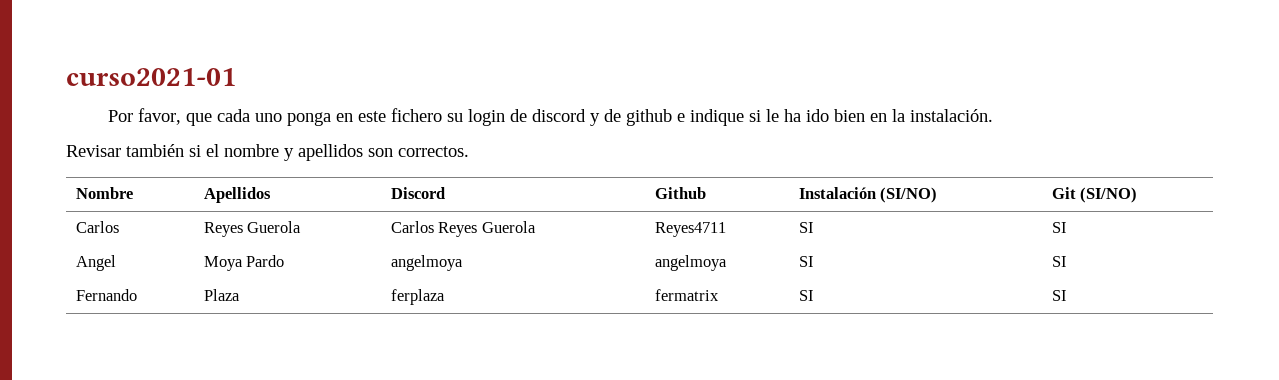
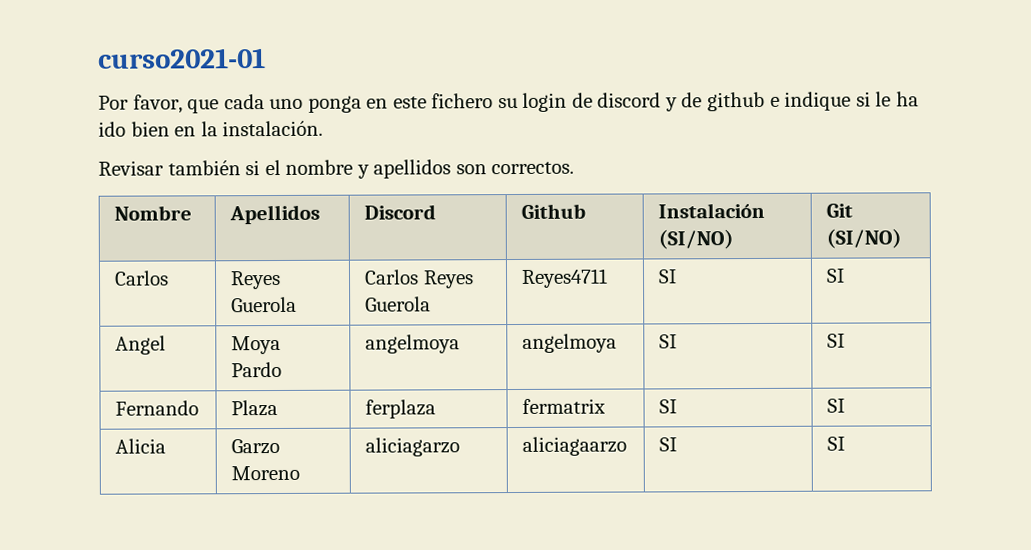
(1068, 295) none -> [115,438,167,454] [231,438,281,455] [231,465,301,481] [365,437,461,457] [522,436,628,456] [659,437,678,452] [827,436,846,451] // Alicia | Garzo Moreno | aliciagarzo | aliciagaarzo | SI | SI

